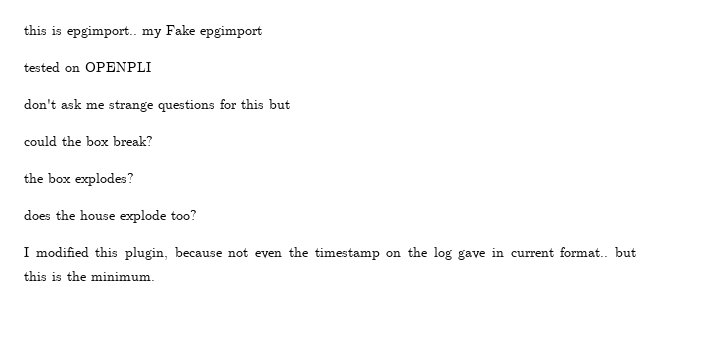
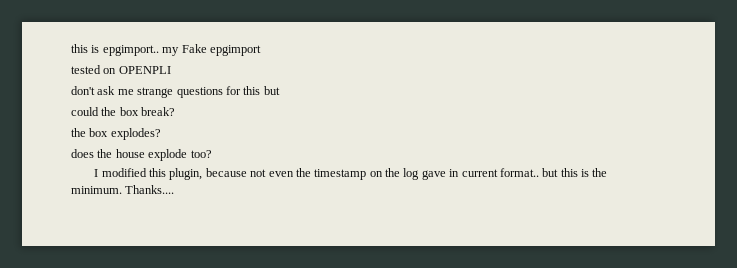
(155, 276) none -> [125,185,175,194] Thanks....

